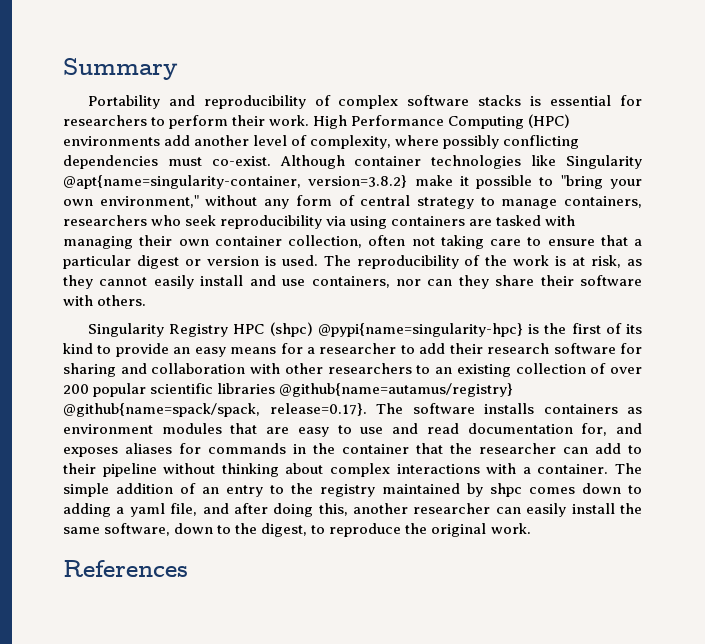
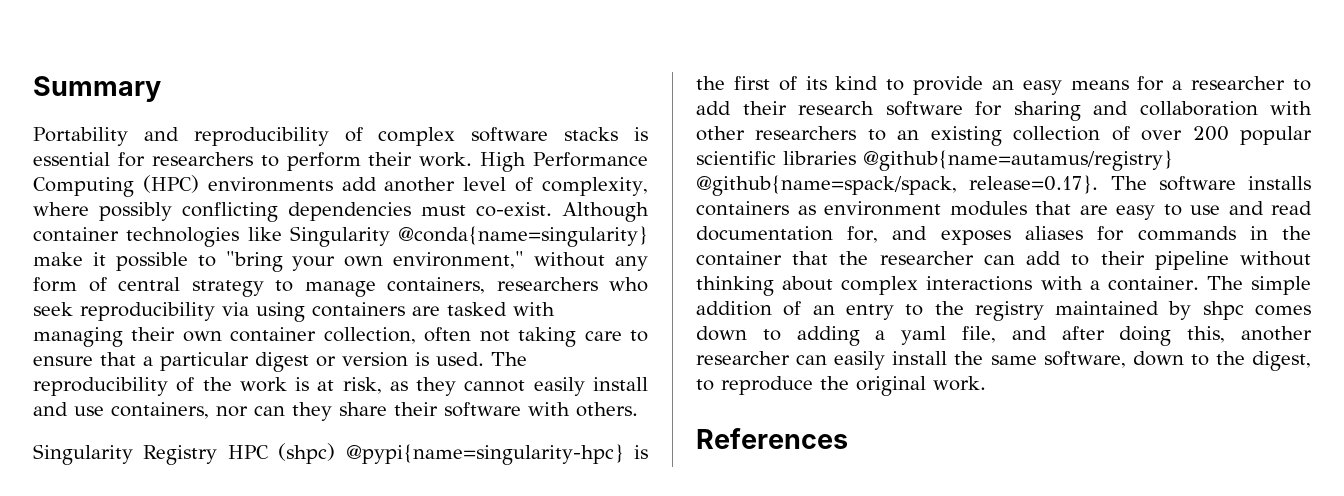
[63,175,408,189] @apt{name=singularity-container, version=3.8.2} -> [398,226,648,247] @conda{name=singularity}

